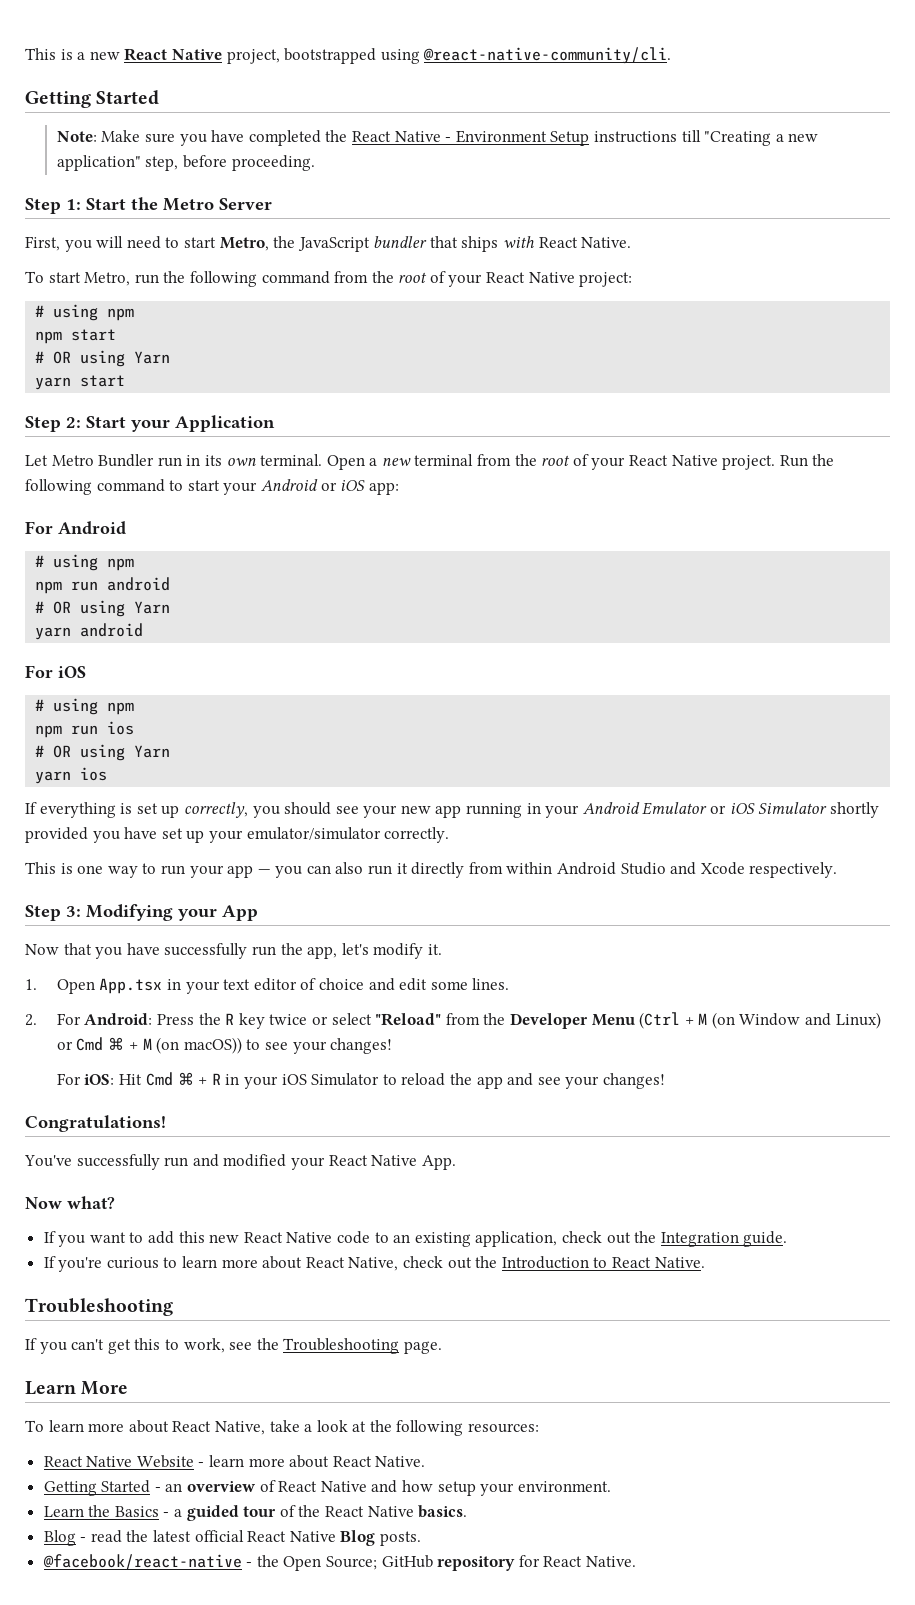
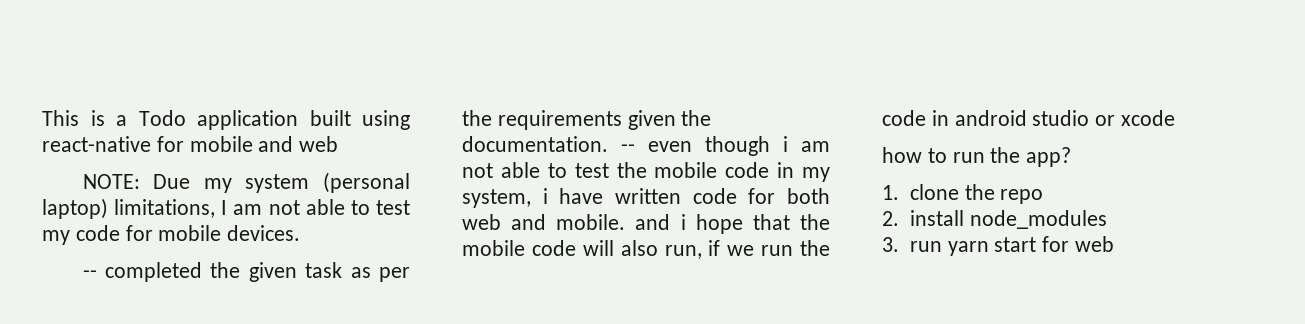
[89,47,672,64] [25,90,160,108] [56,130,819,146] [56,155,315,171] [25,197,272,214] [25,236,632,252] [25,271,633,287] [35,304,135,321] [35,329,117,344] [35,350,171,367] [35,375,126,390] [25,415,275,432] [25,454,835,470] [25,479,399,495] [25,521,126,534] [35,554,135,571] [35,577,171,594] [35,600,171,617] [35,623,144,640] [25,665,86,678] [35,698,135,715] [35,721,135,738] [35,744,171,761] [35,767,108,784] [25,802,879,818] [25,827,450,843] [25,862,838,878] [25,904,258,921] [25,943,442,959] [25,978,510,994] [25,1012,881,1029] [56,1037,393,1054] [56,1072,665,1089] [25,1115,166,1132] [24,1154,456,1170] [25,1196,115,1209] [43,1231,788,1247] [43,1256,705,1272] [25,1298,173,1316] [25,1338,442,1354] [25,1381,129,1395] [25,1420,540,1436] [43,1455,426,1468] [43,1480,611,1496] [43,1505,468,1521] [43,1530,422,1546] [42,1554,637,1571] new React Native project, bootstrapped using @react-native-community/cli. // Getting Started // Note: Make sure you have completed the React Native - Environment Setup instructions till "Creating a new application" step, before proceeding. // Step 1: Start the Metro Server // First, you will need to start Metro, the JavaScript bundler that ships with React Native. // To start Metro, run the following command from the root of your React Native project: // # using npm // npm start // # OR using Yarn // yarn start // Step 2: Start your Application // Let Metro Bundler run in its own terminal. Open a new terminal from the root of your React Native project. Run the following command to start your Android or iOS app: // For Android // # using npm // npm run android // # OR using Yarn // yarn android // For iOS // # using npm // npm run ios // # OR using Yarn // yarn ios // If everything is set up correctly, you should see your new app running in your Android Emulator or iOS Simulator shortly provided you have set up your emulator/simulator correctly. // This is one way to run your app — you can also run it directly from within Android Studio and Xcode respectively. // Step 3: Modifying your App // Now that you have successfully run the app, let's modify it. // 1. Open App.tsx in your text editor of choice and edit some lines. // 2. For Android: Press the R key twice or select "Reload" from the Developer Menu (Ctrl + M (on Window and Linux) or Cmd ⌘ + M (on macOS)) to see your changes! // For iOS: Hit Cmd ⌘ + R in your iOS Simulator to reload the app and see your changes! // Congratulations! // You've successfully run and modified your React Native App. // Now what? // If you want to add this new React Native code to an existing application, check out the Integration guide. // If you're curious to learn more about React Native, check out the Introduction to React Native. // Troubleshooting // If you can't get this to work, see the Troubleshooting page. // Learn More // To learn more about React Native, take a look at the following resources: // React Native Website - learn more about React Native. // Getting Started - an overview of React Native and how setup your environment. // Learn the Basics - a guided tour of the React Native basics. // Blog - read the latest official React Native Blog posts. // @facebook/react-native - the Open Source; GitHub repository for React Native. -> [138,110,410,130] [42,136,339,152] [82,172,410,193] [42,198,411,219] [42,225,301,245] [82,262,411,282] [462,110,712,130] [462,136,830,156] [462,162,830,182] [462,188,830,208] [462,214,830,234] [462,240,830,259] [882,110,1176,126] [882,147,1072,167] [882,184,1044,204] [882,210,1107,229] [882,236,1114,256] Todo application built using react-native for mobile and web // NOTE: Due my system (personal laptop) limitations, I am not able to test my code for mobile devices. // -- completed the given task as per the requirements given the documentation. -- even though i am not able to test the mobile code in my system, i have written code for both web and mobile. and i hope that the mobile code will also run, if we run the code in android studio or xcode // how to run the app? // 1. clone the repo // 2. install node_modules // 3. run yarn start for web

